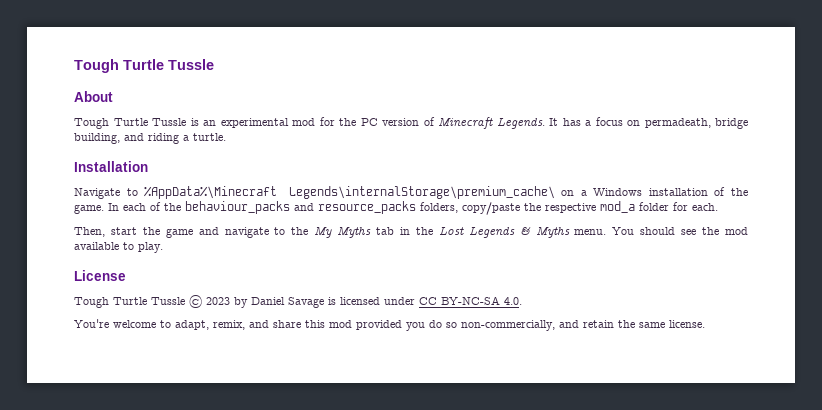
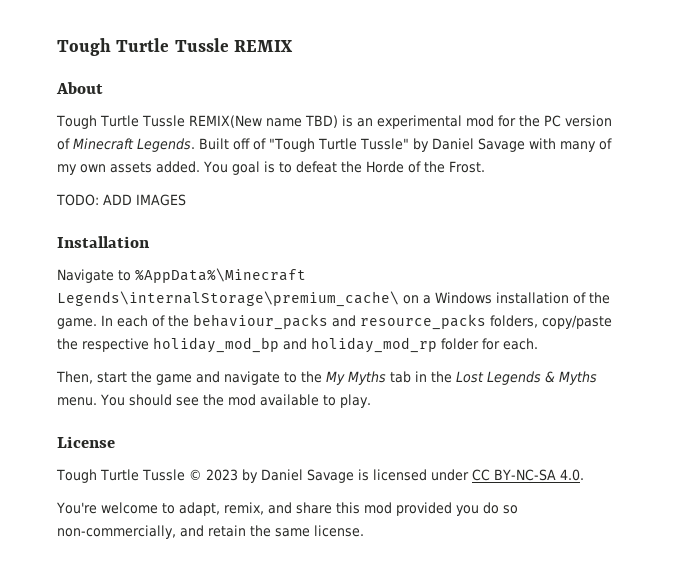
[74,59,214,73] Tough Turtle Tussle -> [57,38,294,56] Tough Turtle Tussle REMIX
(186, 122) none -> [188,115,338,128] REMIX(New name TBD)
[549,117,748,129] [74,133,226,144] It has a focus on permadeath, bridge building, and riding a turtle. -> [199,138,612,152] [57,161,485,175] [56,194,186,206] Built off of "Tough Turtle Tussle" by Daniel Savage with many of my own assets added. You goal is to defeat the Horde of the Frost. // TODO: ADD IMAGES
[600,201,635,213] mod_a -> [153,337,437,353] holiday_mod_bp and holiday_mod_rp

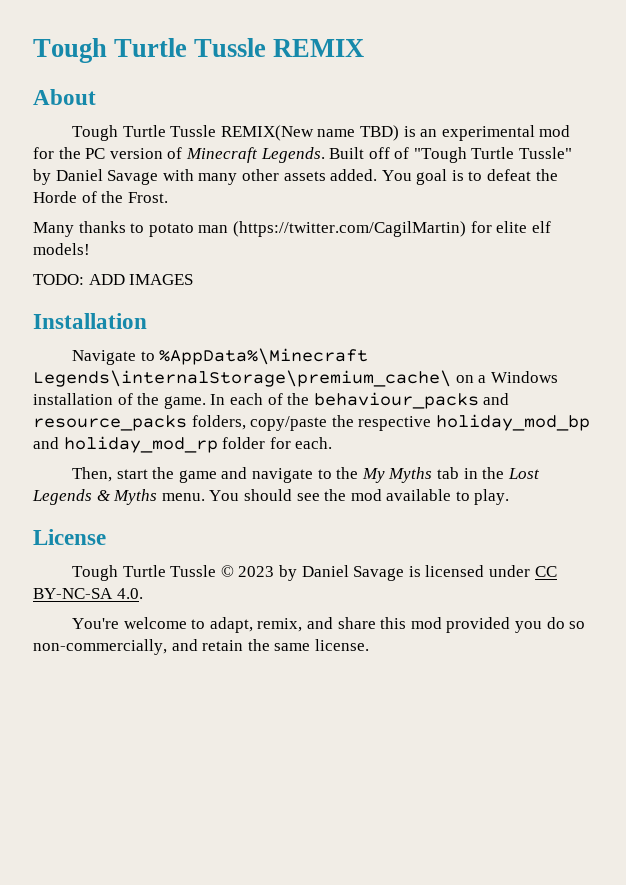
[598,138,612,150] [57,164,106,175] of my own -> [241,169,279,181] other
(485, 167) none -> [33,221,551,237] [33,243,90,255] // Many thanks to potato man (https://twitter.com/CagilMartin) for elite elf models!

